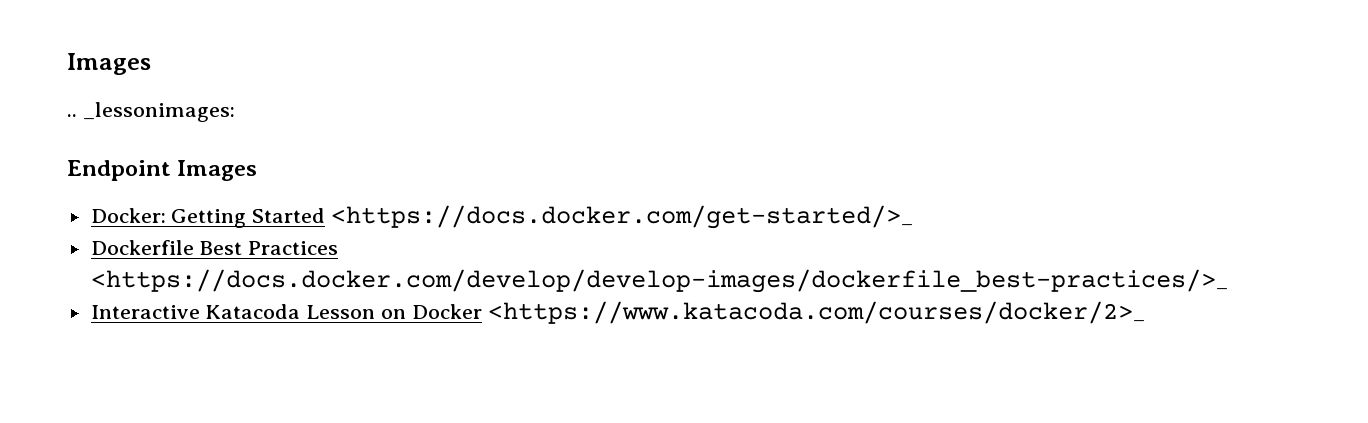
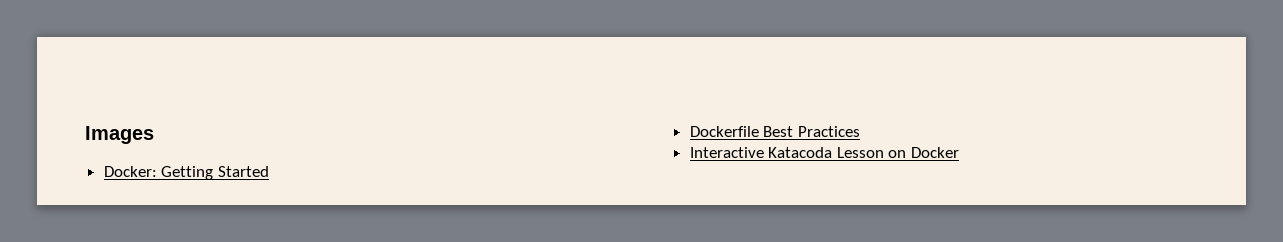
[67,53,151,75] [67,102,235,122] [67,160,258,181] Images // .. _lessonimages: // Endpoint Images -> [85,126,154,144] Images
[331,205,914,229] <https://docs.docker.com/get-started/>_ -> (269, 171) none
[90,269,1228,293] <https://docs.docker.com/develop/develop-images/dockerfile_best-practices/>_ -> (860, 131) none
[487,301,1145,324] <https://www.katacoda.com/courses/docker/2>_ -> (960, 152) none

